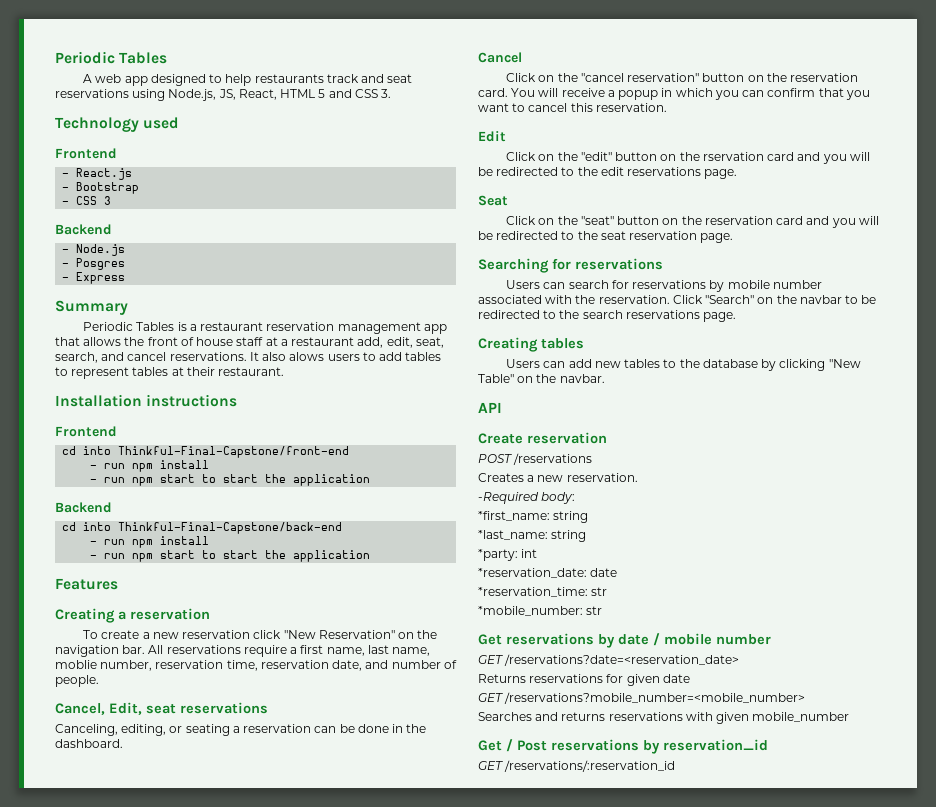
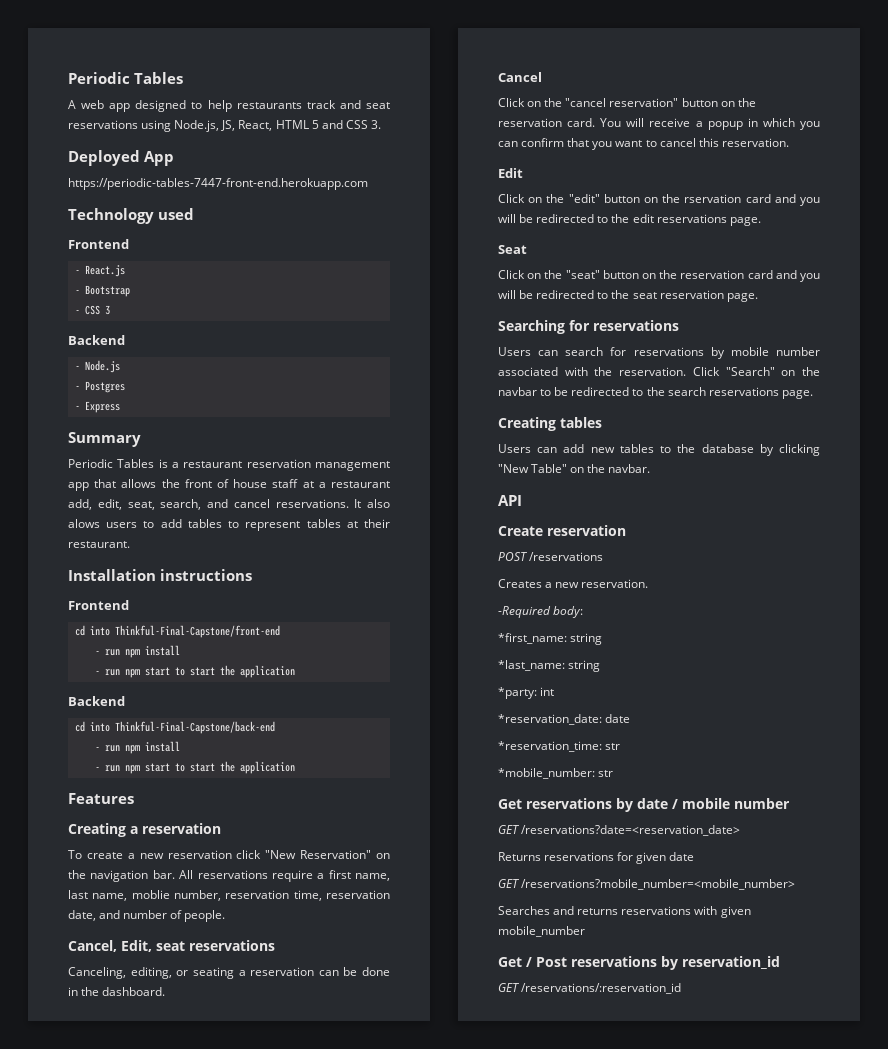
(392, 93) none -> [68,150,174,166] [68,178,368,190] // Deployed App // https://periodic-tables-7447-front-end.herokuapp.com
[76,258,126,270] Posgres -> [84,381,125,393] Postgres

